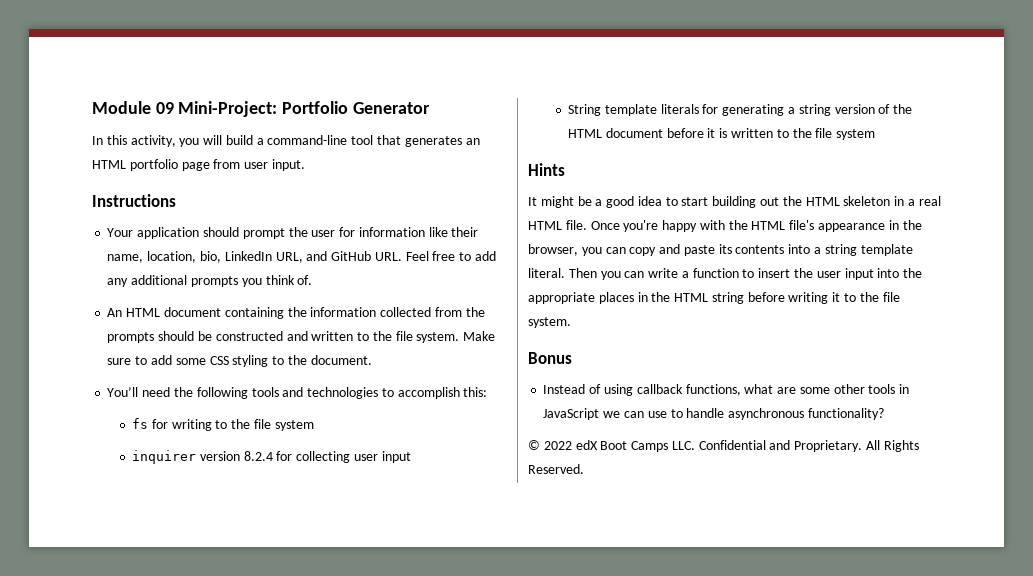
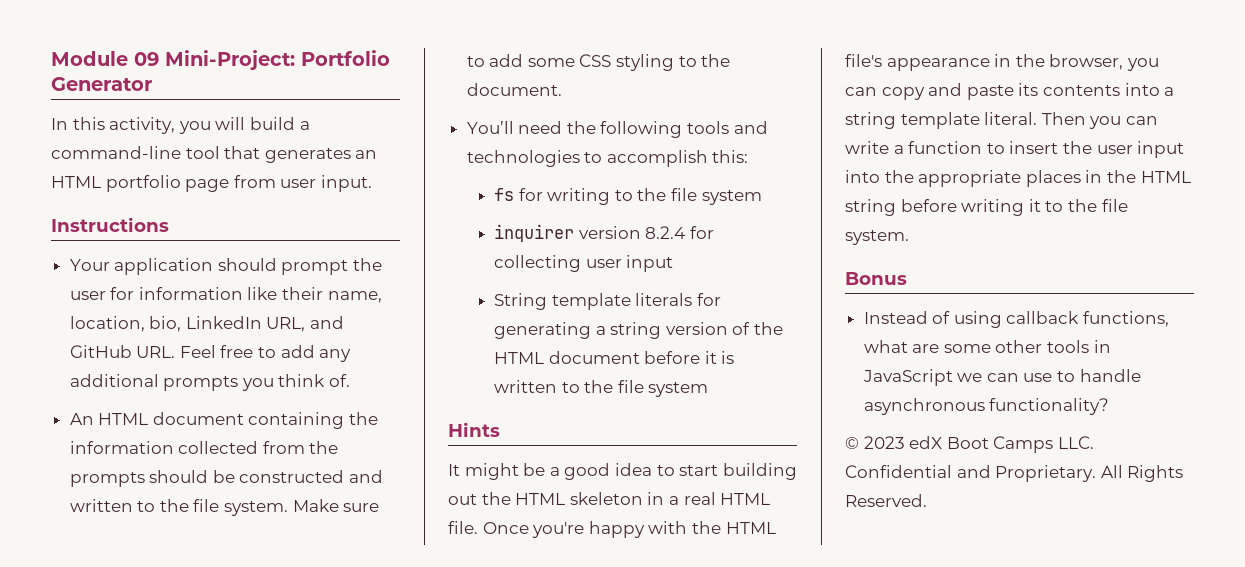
[543,441,572,450] 2022 -> [863,436,905,449] 2023

